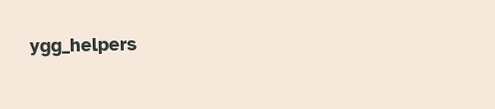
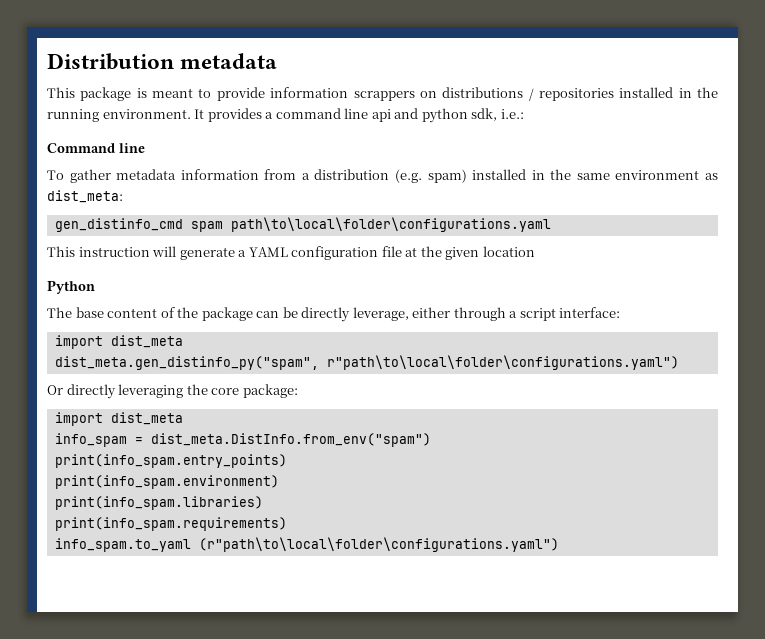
[29,37,137,58] ygg_helpers -> [47,53,278,70] [47,87,718,101] [47,108,524,123] [47,143,145,153] [47,169,718,183] [47,190,123,203] [54,217,551,232] [47,246,535,260] [47,280,95,294] [47,307,621,322] [54,335,183,349] [54,355,679,370] [47,384,298,399] [54,412,183,426] [54,433,431,447] [54,454,287,468] [54,475,279,489] [54,496,263,510] [54,517,287,531] [54,537,559,552] Distribution metadata // This package is meant to provide information scrappers on distributions / repositories installed in the running environment. It provides a command line api and python sdk, i.e.: // Command line // To gather metadata information from a distribution (e.g. spam) installed in the same environment as dist_meta: // gen_distinfo_cmd spam path\to\local\folder\configurations.yaml // This instruction will generate a YAML configuration file at the given location // Python // The base content of the package can be directly leverage, either through a script interface: // import dist_meta // dist_meta.gen_distinfo_py("spam", r"path\to\local\folder\configurations.yaml") // Or directly leveraging the core package: // import dist_meta // info_spam = dist_meta.DistInfo.from_env("spam") // print(info_spam.entry_points) // print(info_spam.environment) // print(info_spam.libraries) // print(info_spam.requirements) // info_spam.to_yaml (r"path\to\local\folder\configurations.yaml")

